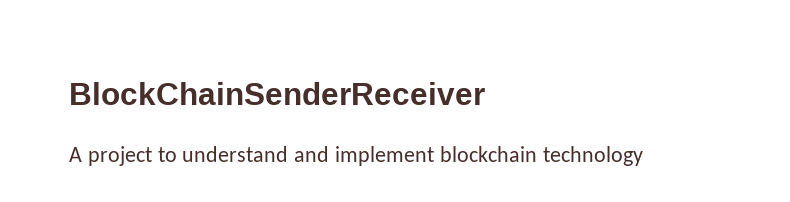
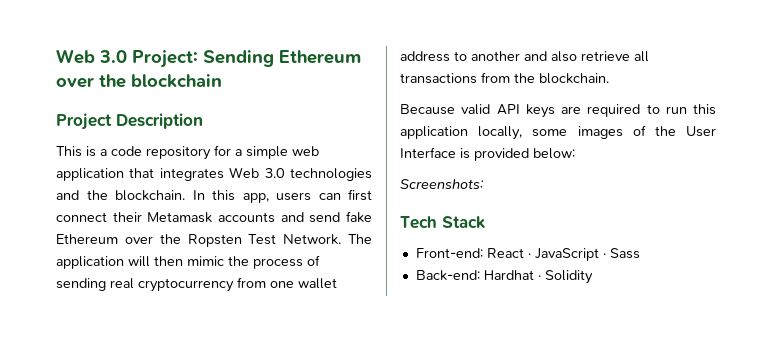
[69,82,485,105] [69,146,643,166] BlockChainSenderReceiver // A project to understand and implement blockchain technology -> [56,49,361,68] [56,74,222,88] [56,113,203,130] [56,145,319,160] [56,167,372,181] [56,189,372,203] [56,211,372,223] [56,234,372,247] [56,255,320,269] [56,277,337,292] [400,51,649,62] [400,72,609,84] [400,104,716,118] [400,125,716,140] [400,147,575,161] [400,179,484,189] [400,216,485,229] [415,248,640,261] [415,270,593,284] Web 3.0 Project: Sending Ethereum over the blockchain // Project Description // This is a code repository for a simple web application that integrates Web 3.0 technologies and the blockchain. In this app, users can first connect their Metamask accounts and send fake Ethereum over the Ropsten Test Network. The application will then mimic the process of sending real cryptocurrency from one wallet address to another and also retrieve all transactions from the blockchain. // Because valid API keys are required to run this application locally, some images of the User Interface is provided below: // Screenshots: // Tech Stack // Front-end: React · JavaScript · Sass // Back-end: Hardhat · Solidity

